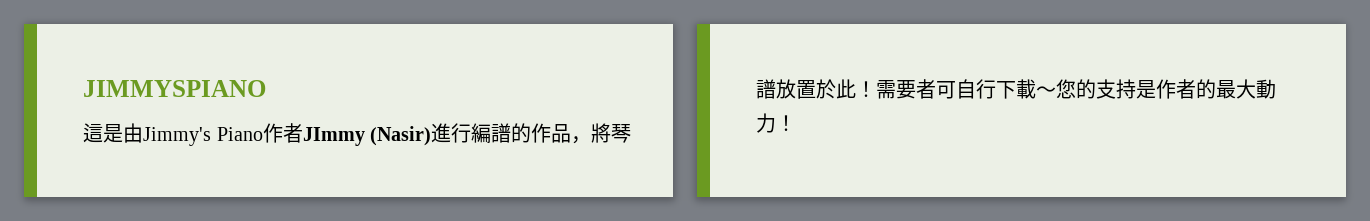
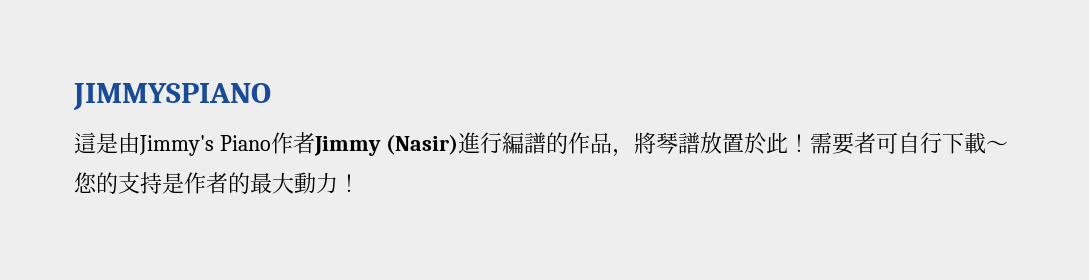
[302,127,365,146] JImmy -> [313,136,381,156] Jimmy

